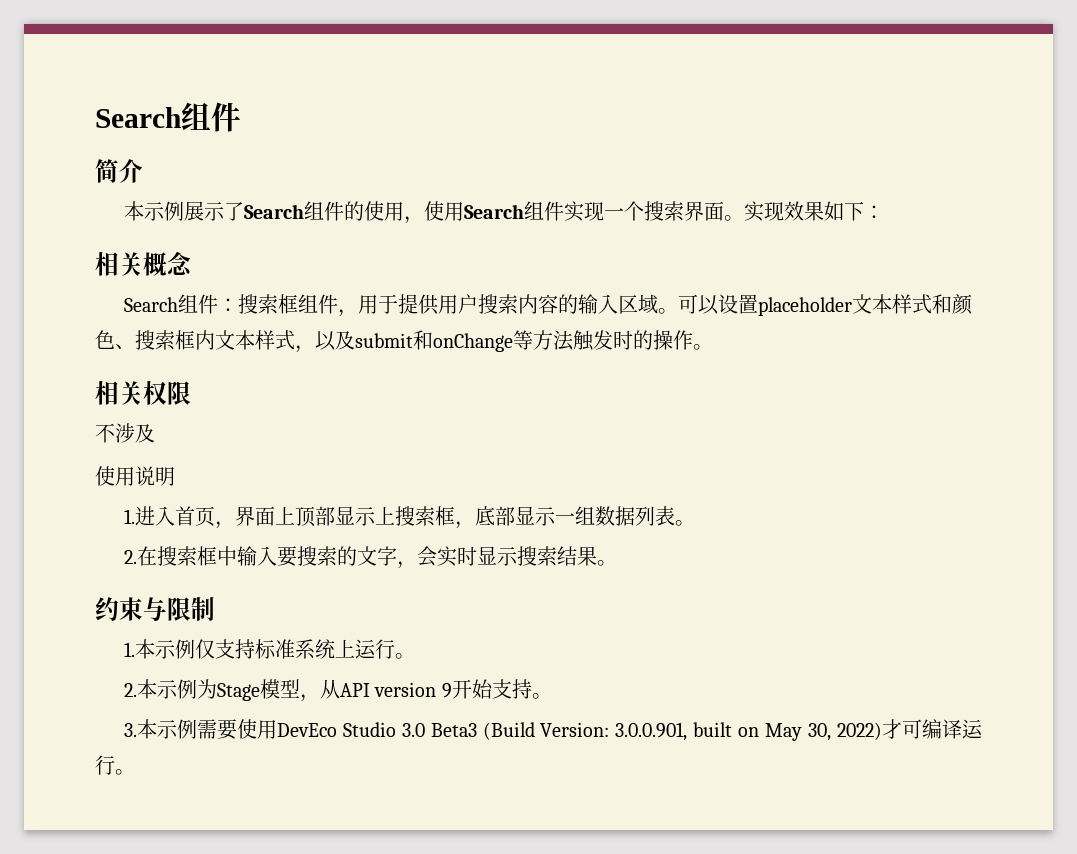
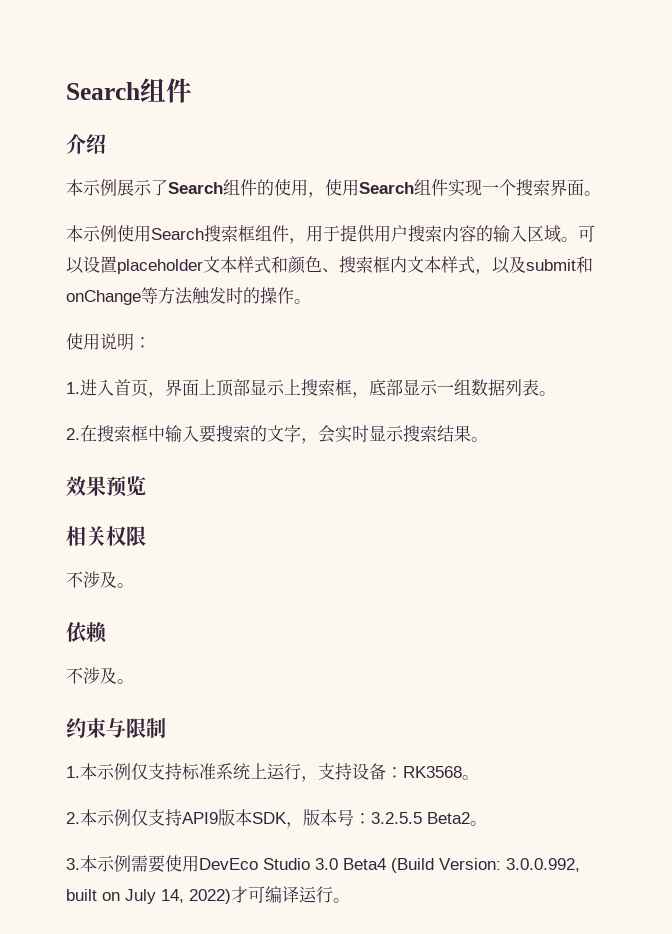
[95,159,119,183] 简 -> (192, 90) none
(143, 171) none -> [86,134,106,154] 绍
[743,201,884,222] [95,252,192,276] [123,294,238,314] 实现效果如下： // 相关概念 // Search组件： -> [66,225,204,242] // 本示例使用Search
[95,381,191,405] [95,423,155,443] // 相关权限 // 不涉及 -> (311, 301) none
(175, 476) none -> [134,337,151,348] ：
(617, 563) none -> [66,476,146,497] [66,526,146,546] [66,571,134,588] [66,622,107,643] [66,667,134,684] // 效果预览 // 相关权限 // 不涉及。 // 依赖 // 不涉及。
(395, 649) none -> [301,763,462,782] ，支持设备：RK3568
[196,679,532,702] 为Stage模型，从API version 9开始支持 -> [131,809,470,828] 仅支持API9版本SDK，版本号：3.2.5.5 Beta2
[430,723,477,737] Beta3 -> [343,858,386,870] Beta4
[615,722,688,741] 3.0.0.901, -> [506,858,580,872] 3.0.0.992,
[765,723,832,741] May 30, -> [125,889,184,904] July 14,

